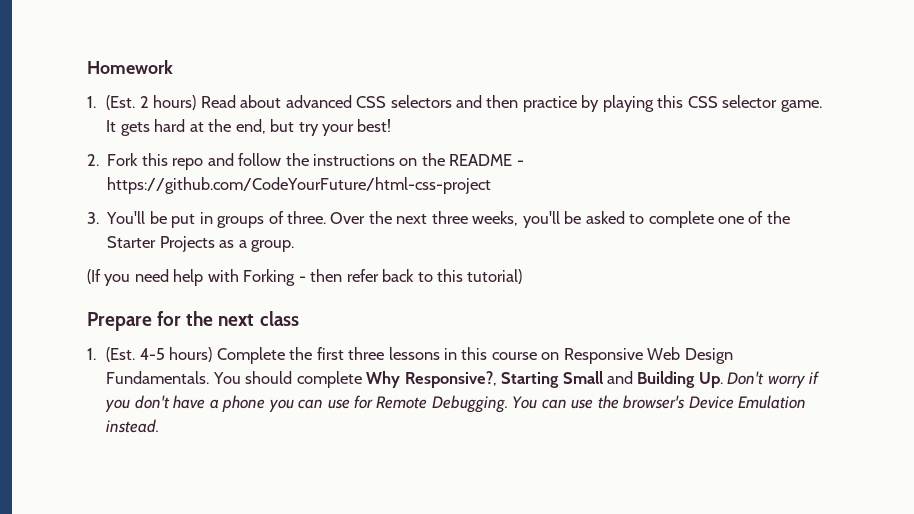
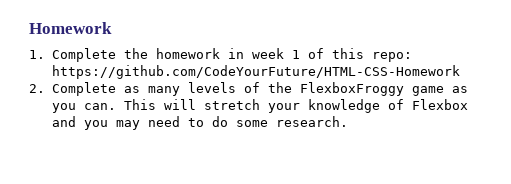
[106,95,822,112] [106,119,392,136] [87,153,524,170] [107,177,492,194] [87,211,790,228] [107,236,295,252] [87,269,523,286] [87,311,299,331] [87,347,733,364] [106,371,820,388] [105,395,807,413] [106,419,160,433] (Est. 2 hours) Read about advanced CSS selectors and then practice by playing this CSS selector game. It gets hard at the end, but try your best! // 2. Fork this repo and follow the instructions on the README - https://github.com/CodeYourFuture/html-css-project // 3. You'll be put in groups of three. Over the next three weeks, you'll be asked to complete one of the Starter Projects as a group. // (If you need help with Forking - then refer back to this tutorial) // Prepare for the next class // 1. (Est. 4-5 hours) Complete the first three lessons in this course on Responsive Web Design Fundamentals. You should complete Why Responsive?, Starting Small and Building Up. Don't worry if you don't have a phone you can use for Remote Debugging. You can use the browser's Device Emulation instead. -> [51,48,412,62] [51,65,460,79] [29,82,468,96] [51,99,468,113] [51,116,348,130] Complete the homework in week 1 of this repo: https://github.com/CodeYourFuture/HTML-CSS-Homework // 2. Complete as many levels of the FlexboxFroggy game as you can. This will stretch your knowledge of Flexbox and you may need to do some research.

